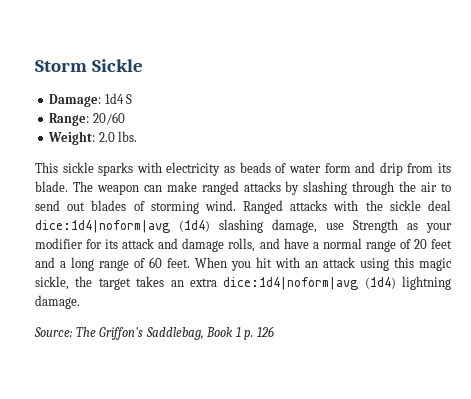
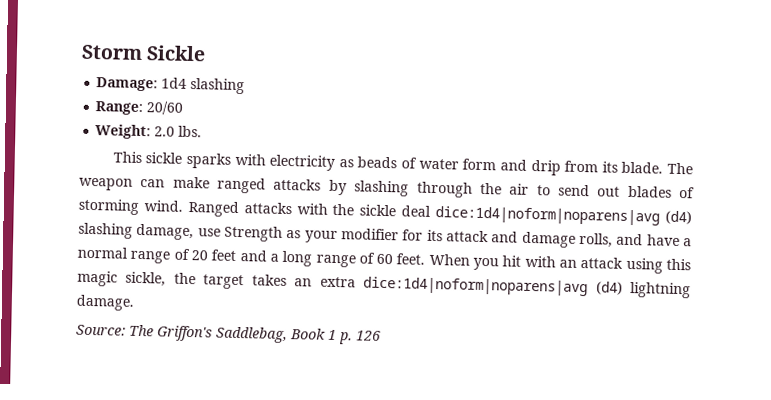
[126,94,133,104] S -> [190,77,246,95] slashing
[35,220,210,233] dice:1d4|noform|avg (1d4) -> [435,206,693,226] dice:1d4|noform|noparens|avg (d4)
[223,277,396,290] dice:1d4|noform|avg (1d4) -> [363,276,623,297] dice:1d4|noform|noparens|avg (d4)

